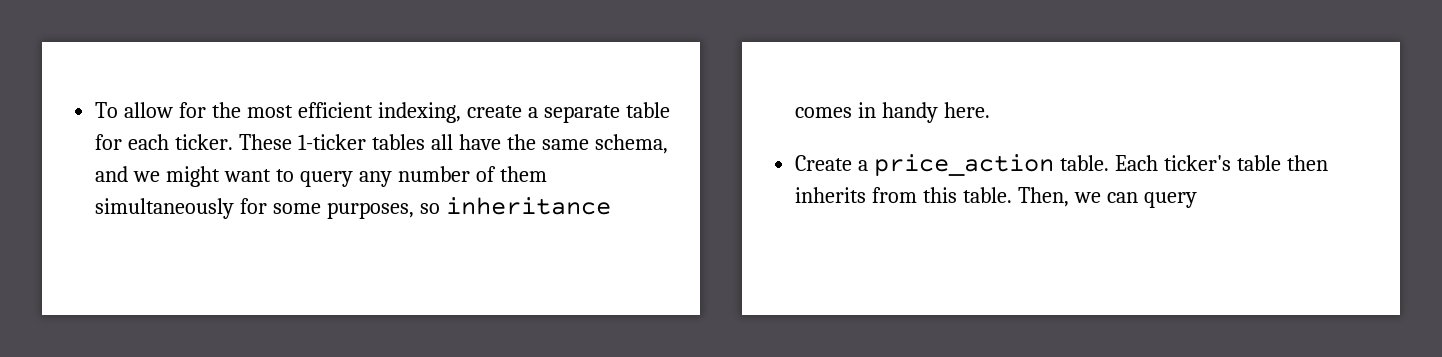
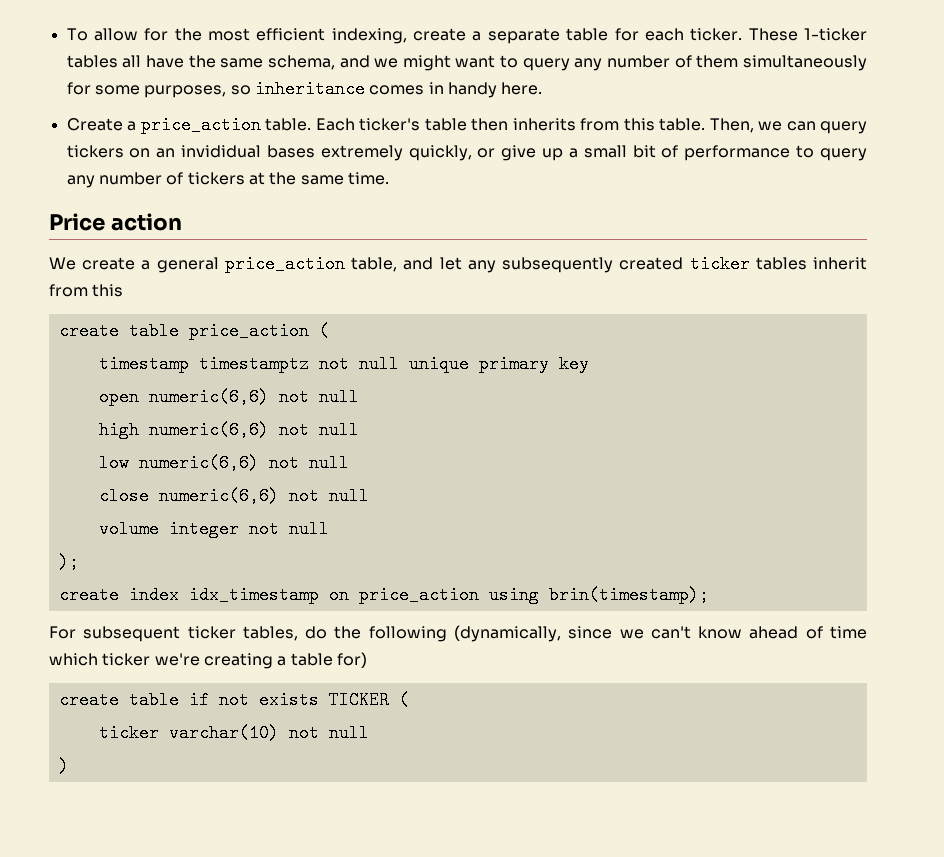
(1197, 200) none -> [66,145,867,161] [66,172,389,188] [49,213,182,231] [49,255,868,273] [49,284,124,297] [58,322,329,340] [98,355,589,373] [98,388,359,406] [98,421,359,439] [98,454,349,472] [98,487,369,505] [98,520,329,538] [58,553,79,571] [58,586,709,604] [49,625,868,642] [49,652,367,669] [58,691,409,709] [98,724,369,742] [58,757,69,775] tickers on an invididual bases extremely quickly, or give up a small bit of performance to query any number of tickers at the same time. // Price action // We create a general price_action table, and let any subsequently created ticker tables inherit from this // create table price_action ( // timestamp timestamptz not null unique primary key // open numeric(6,6) not null // high numeric(6,6) not null // low numeric(6,6) not null // close numeric(6,6) not null // volume integer not null // ); // create index idx_timestamp on price_action using brin(timestamp); // For subsequent ticker tables, do the following (dynamically, since we can't know ahead of time which ticker we're creating a table for) // create table if not exists TICKER ( // ticker varchar(10) not null // )

